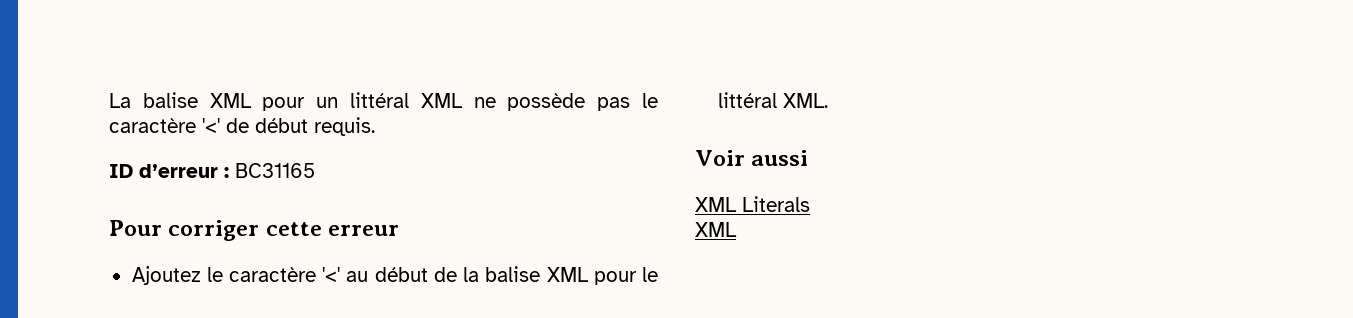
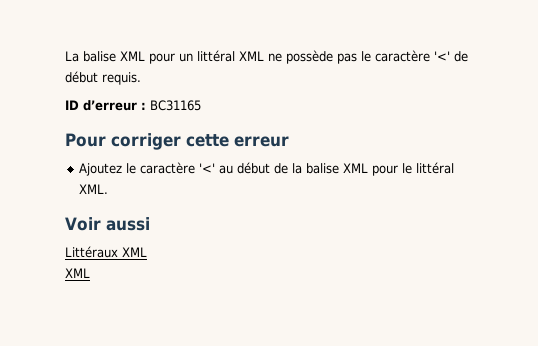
[695,196,810,212] XML Literals -> [65,246,147,258] Littéraux XML

